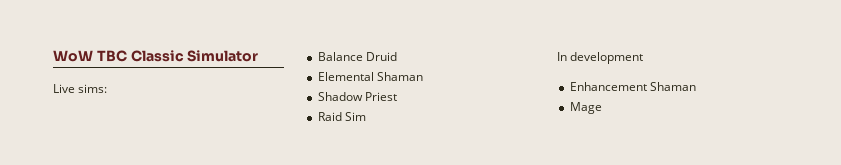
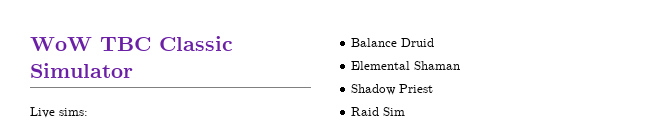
[557,52,644,64] [569,82,696,91] [569,102,602,114] // In development // Enhancement Shaman // Mage -> (406, 111) none

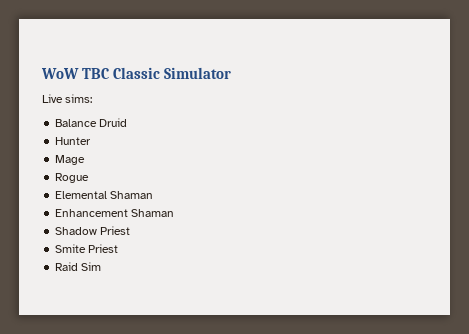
(435, 42) none -> [55,137,92,145] [55,155,86,165] [55,173,90,183] // Hunter // Mage // Rogue
(461, 65) none -> [55,209,175,217] // Enhancement Shaman
(434, 88) none -> [55,244,119,253] // Smite Priest

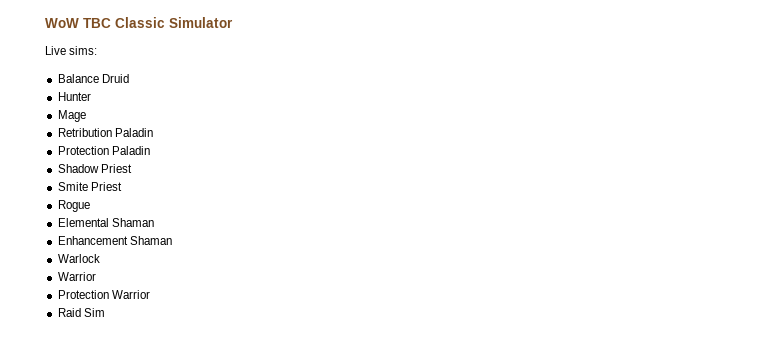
(86, 160) none -> [57,128,153,137] [57,146,150,155] [57,164,132,173] [57,182,122,191] // Retribution Paladin // Protection Paladin // Shadow Priest // Smite Priest
[55,226,131,235] [55,244,119,253] Shadow Priest // Smite Priest -> [57,254,100,263] [57,272,96,281] [57,290,150,299] Warlock // Warrior // Protection Warrior

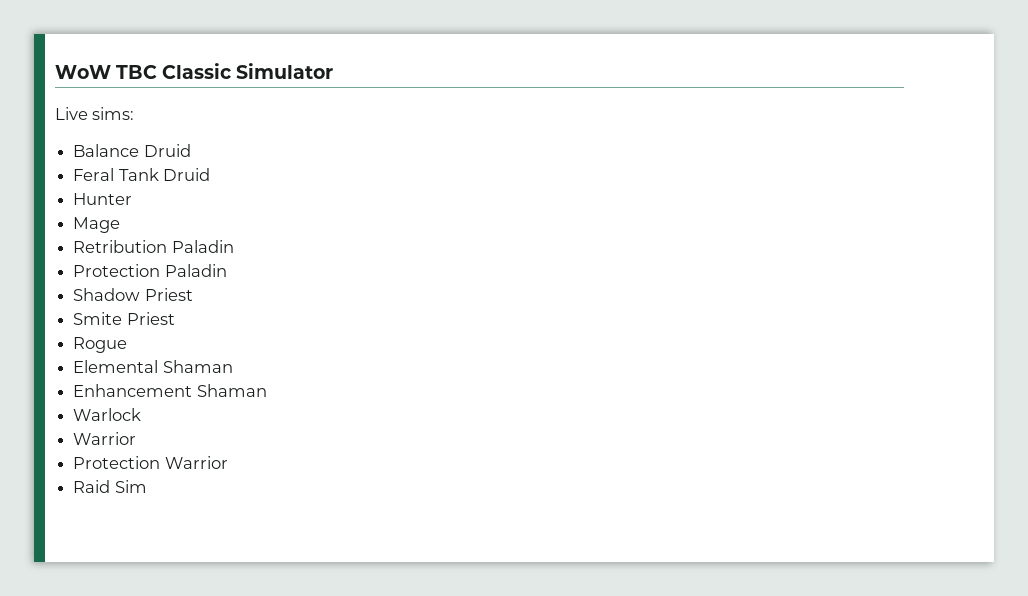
(129, 78) none -> [73,168,211,181] // Feral Tank Druid

